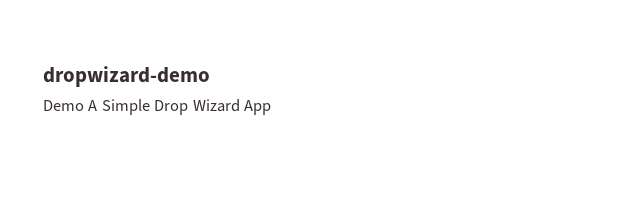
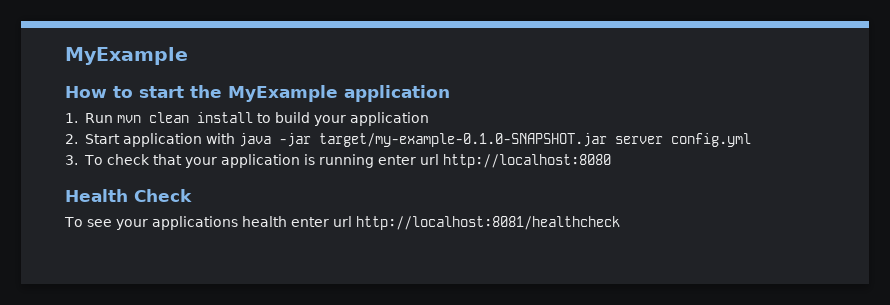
[43,66,210,87] [43,99,272,115] dropwizard-demo // Demo A Simple Drop Wizard App -> [65,47,188,65] [65,85,450,102] [65,112,429,126] [65,133,751,147] [65,154,611,168] [65,189,192,202] [64,216,620,230] MyExample // How to start the MyExample application // 1. Run mvn clean install to build your application // 2. Start application with java -jar target/my-example-0.1.0-SNAPSHOT.jar server config.yml // 3. To check that your application is running enter url http://localhost:8080 // Health Check // To see your applications health enter url http://localhost:8081/healthcheck

